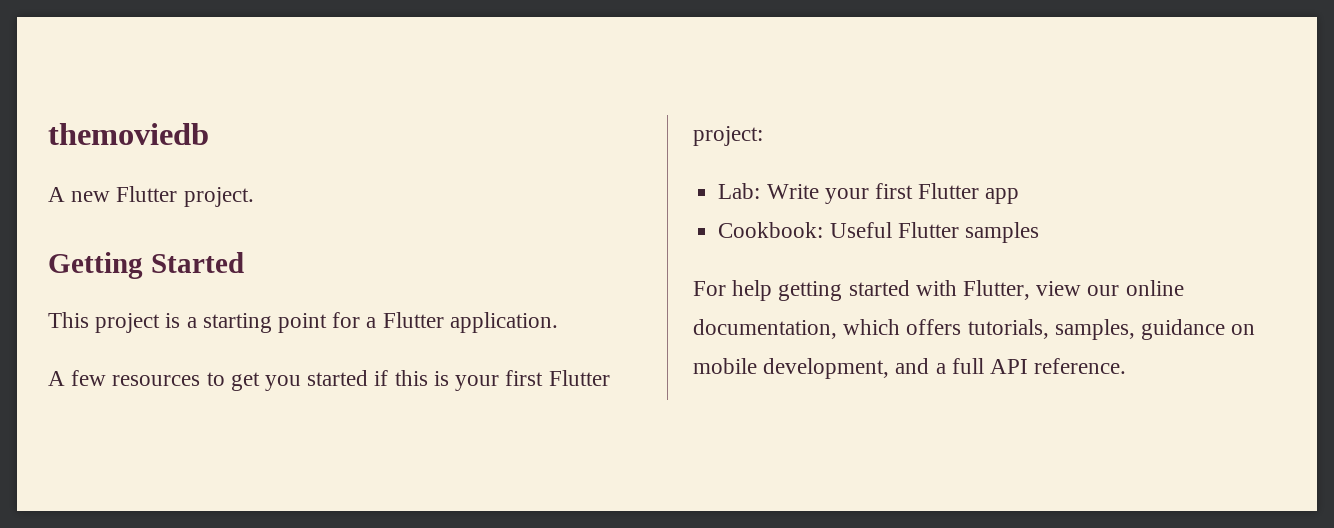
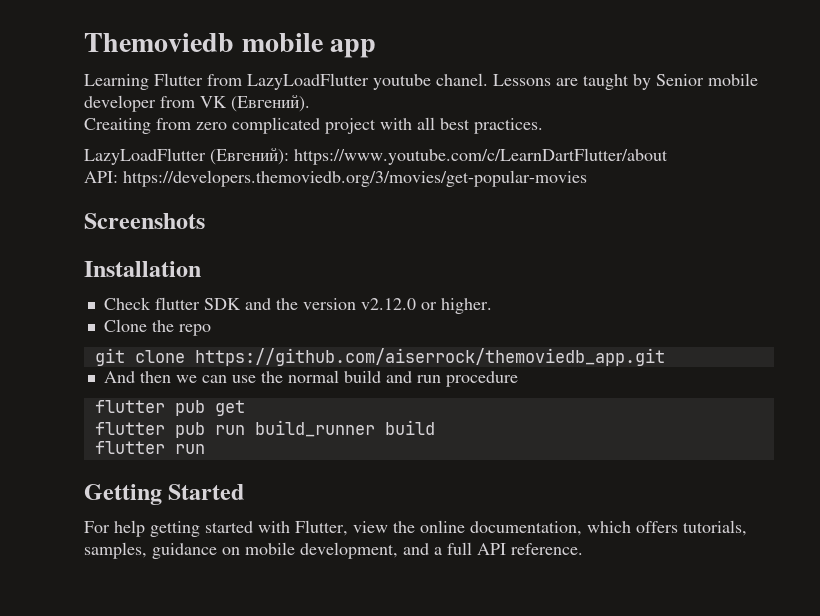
[48,123,209,145] [48,186,254,207] [48,252,244,279] [48,312,558,333] [48,370,610,391] [693,126,763,146] [718,183,1020,204] [718,222,1039,243] themoviedb // A new Flutter project. // Getting Started // This project is a starting point for a Flutter application. // A few resources to get you started if this is your first Flutter project: // Lab: Write your first Flutter app // Cookbook: Useful Flutter samples -> [84,33,377,58] [84,73,758,90] [84,95,310,112] [84,117,543,134] [84,148,668,165] [84,170,587,187] [84,213,205,229] [84,261,201,277] [103,297,492,314] [103,319,211,336] [94,348,665,366] [103,370,518,387] [94,400,245,416] [94,420,435,438] [94,441,205,454] [84,484,245,505] Themoviedb mobile app // Learning Flutter from LazyLoadFlutter youtube chanel. Lessons are taught by Senior mobile developer from VK (Евгений). // Creaiting from zero complicated project with all best practices. // LazyLoadFlutter (Евгений): https://www.youtube.com/c/LearnDartFlutter/about // API: https://developers.themoviedb.org/3/movies/get-popular-movies // Screenshots // Installation // Check flutter SDK and the version v2.12.0 or higher. // Clone the repo // git clone https://github.com/aiserrock/themoviedb_app.git // And then we can use the normal build and run procedure // flutter pub get // flutter pub run build_runner build // flutter run // Getting Started
[1087,285,1120,296] our -> [393,521,415,533] the

